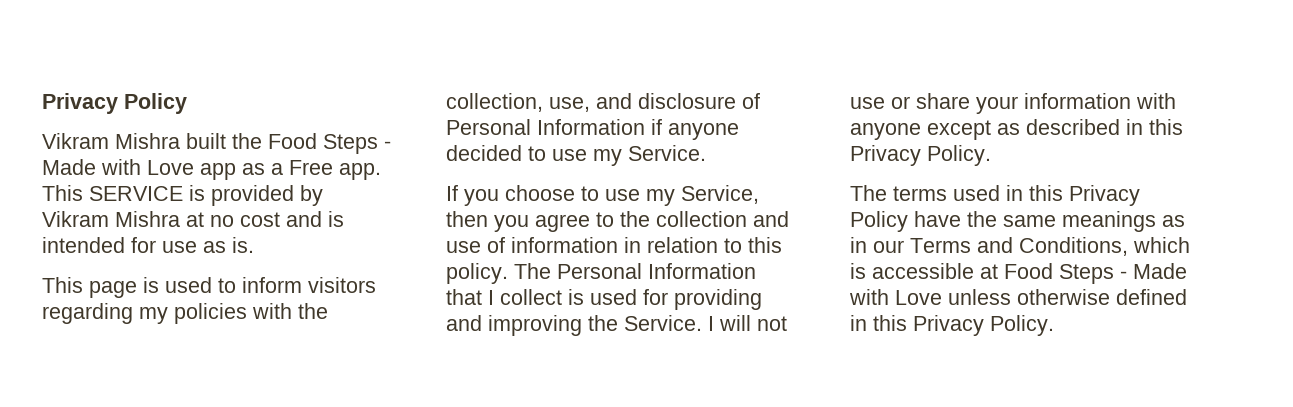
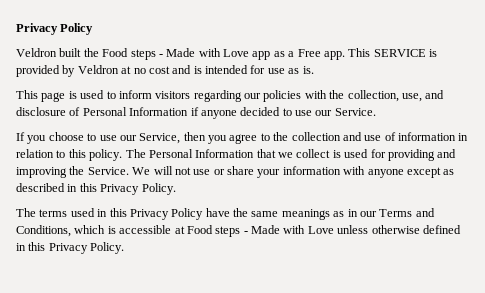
[42,133,180,149] Vikram Mishra -> [16,48,57,57] Veldron
[323,134,378,154] Steps -> [130,49,156,60] steps
[42,211,180,227] Vikram Mishra -> [77,65,119,74] Veldron
[139,307,168,324] my -> [244,93,261,99] our
[593,149,622,166] my -> [315,110,333,116] our
[646,189,675,206] my -> [119,135,137,141] our
[488,290,494,305] I -> [278,152,293,158] we
[708,316,714,331] I -> [132,167,151,175] We
[1059,264,1114,284] Steps -> [215,226,241,237] steps

